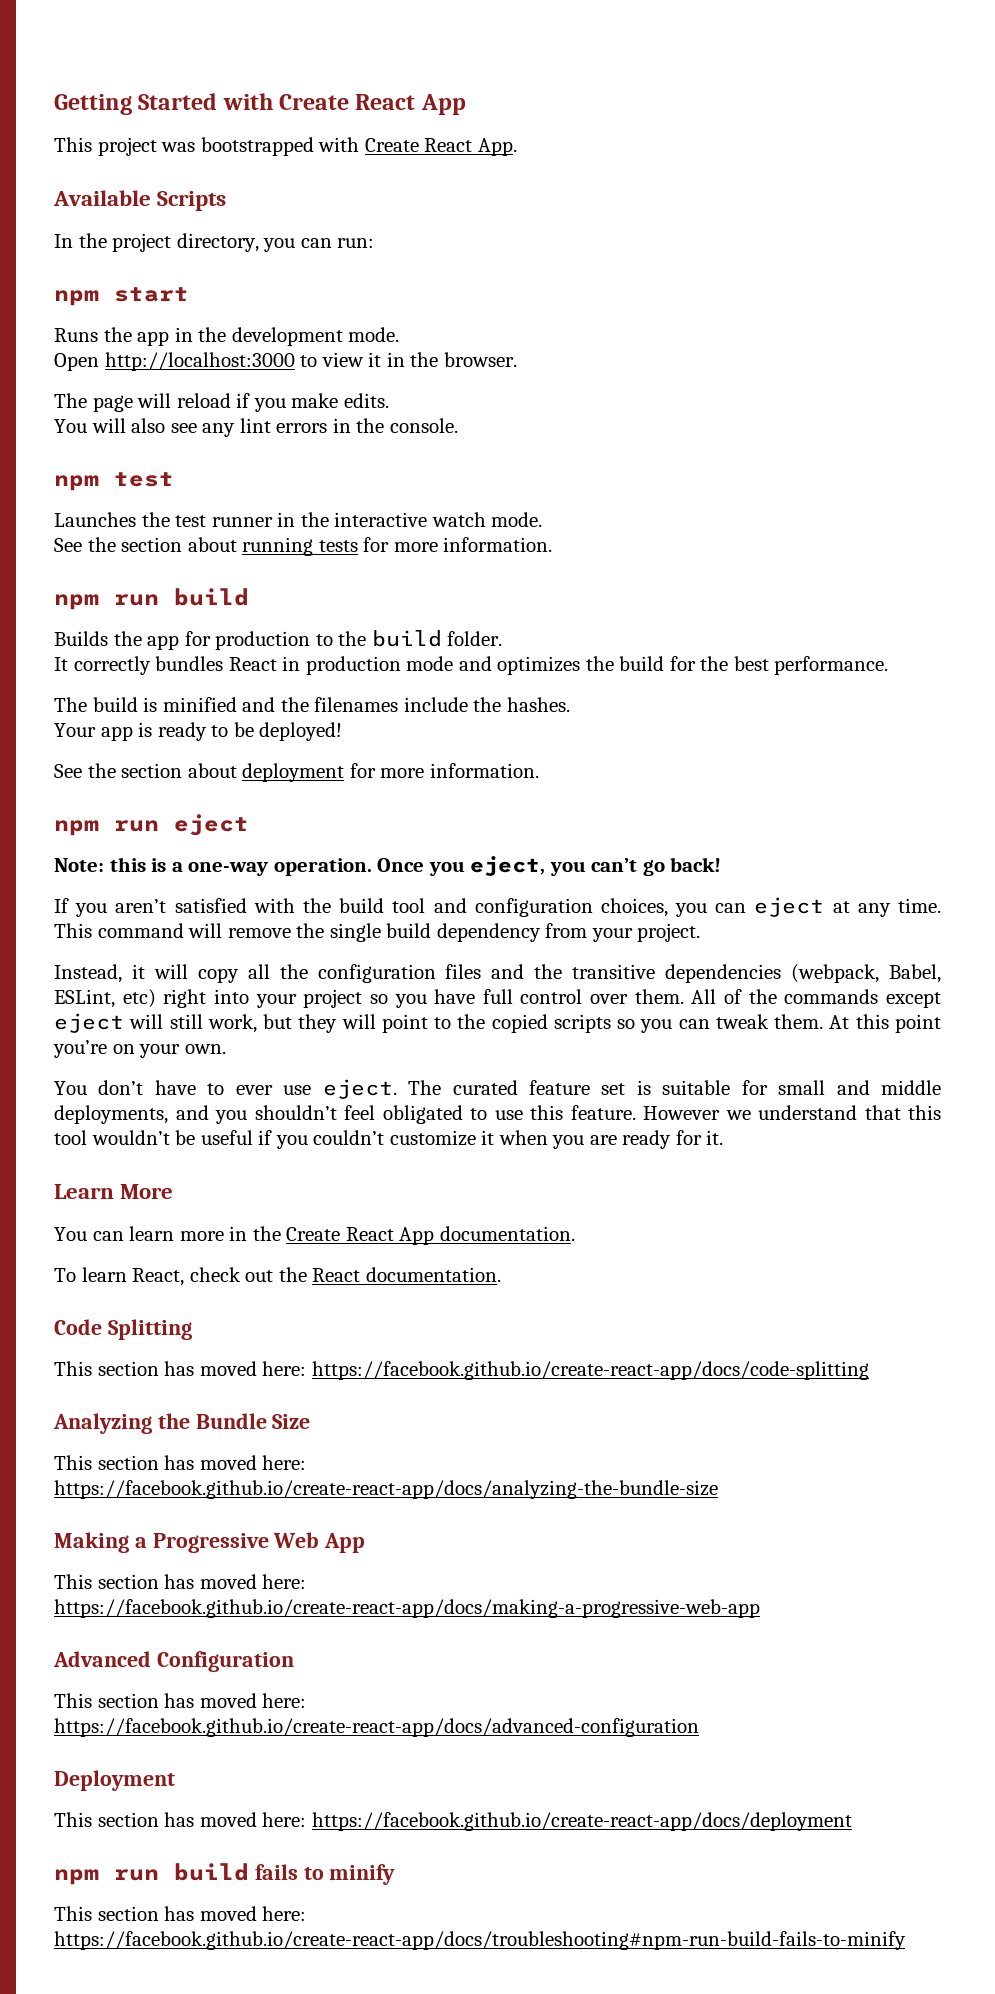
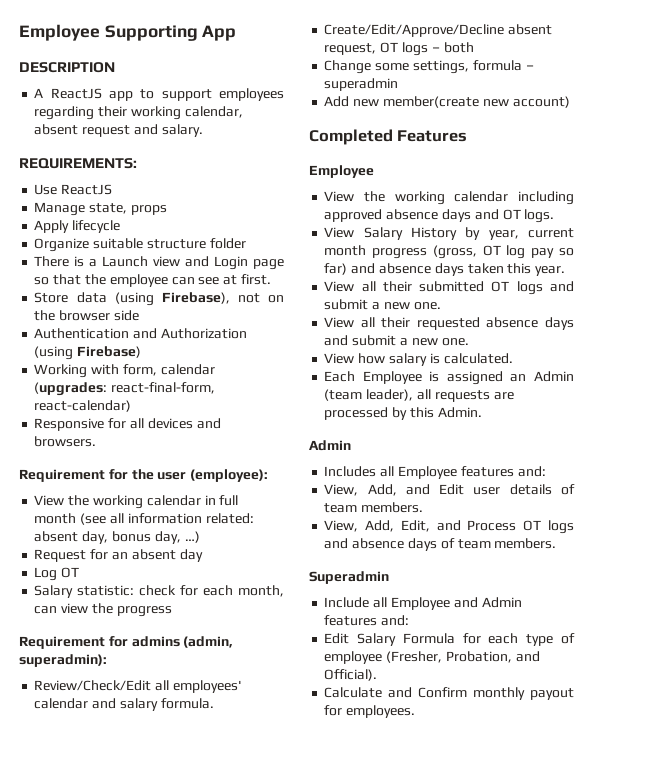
[54,93,466,115] [54,137,517,156] [53,190,227,211] [54,233,375,252] [54,287,189,306] [54,327,400,346] [54,352,517,371] [54,393,389,412] [54,418,458,437] [54,472,174,491] [54,512,543,527] [54,537,553,556] [54,588,249,610] [54,630,503,650] [54,656,889,675] [54,697,570,712] [54,722,343,741] [54,763,539,782] [54,814,249,836] [54,856,722,876] [54,897,941,917] [54,923,701,942] [54,964,941,983] [54,989,941,1008] [54,1013,942,1033] [53,1040,226,1058] [54,1079,941,1099] [54,1105,941,1124] [54,1130,724,1149] [54,1184,174,1199] [54,1226,575,1245] [54,1267,501,1286] [54,1319,192,1340] [54,1361,869,1380] [53,1413,311,1434] [54,1455,307,1470] [54,1480,718,1499] [54,1532,366,1553] [54,1574,307,1589] [54,1599,760,1618] [53,1651,294,1672] [54,1693,307,1708] [54,1718,699,1737] [54,1770,175,1791] [54,1812,852,1831] [54,1863,396,1885] [54,1906,307,1921] [54,1931,906,1950] Getting Started with Create React App // This project was bootstrapped with Create React App. // Available Scripts // In the project directory, you can run: // npm start // Runs the app in the development mode. // Open http://localhost:3000 to view it in the browser. // The page will reload if you make edits. // You will also see any lint errors in the console. // npm test // Launches the test runner in the interactive watch mode. // See the section about running tests for more information. // npm run build // Builds the app for production to the build folder. // It correctly bundles React in production mode and optimizes the build for the best performance. // The build is minified and the filenames include the hashes. // Your app is ready to be deployed! // See the section about deployment for more information. // npm run eject // Note: this is a one-way operation. Once you eject, you can’t go back! // If you aren’t satisfied with the build tool and configuration choices, you can eject at any time. This command will remove the single build dependency from your project. // Instead, it will copy all the configuration files and the transitive dependencies (webpack, Babel, ESLint, etc) right into your project so you have full control over them. All of the commands except eject will still work, but they will point to the copied scripts so you can tweak them. At this point you’re on your own. // You don’t have to ever use eject. The curated feature set is suitable for small and middle deployments, and you shouldn’t feel obligated to use this feature. However we understand that this tool wouldn’t be useful if you couldn’t customize it when you are ready for it. // Learn More // You can learn more in the Create React App documentation. // To learn React, check out the React documentation. // Code Splitting // This section has moved here: https://facebook.github.io/create-react-app/docs/code-splitting // Analyzing the Bundle Size // This section has moved here: https://facebook.github.io/create-react-app/docs/analyzing-the-bundle-size // Making a Progressive Web App // This section has moved here: https://facebook.github.io/create-react-app/docs/making-a-progressive-web-app // Advanced Configuration // This section has moved here: https://facebook.github.io/create-react-app/docs/advanced-configuration // Deployment // This section has moved here: https://facebook.github.io/create-react-app/docs/deployment // npm run build fails to minify // This section has moved here: https://facebook.github.io/create-react-app/docs/troubleshooting#npm-run-build-fails-to-minify -> [19,24,237,41] [19,62,115,73] [34,88,284,101] [34,106,243,120] [34,124,203,137] [19,158,137,169] [34,184,113,195] [34,202,167,216] [34,220,121,233] [34,238,246,252] [34,256,284,270] [34,274,271,287] [34,292,284,306] [34,310,139,321] [34,328,247,339] [34,346,142,360] [34,364,215,378] [34,382,216,396] [34,400,132,412] [34,418,221,431] [34,436,97,447] [19,469,269,482] [34,495,239,509] [34,513,254,525] [34,531,200,544] [34,549,203,562] [34,567,80,581] [34,585,284,598] [34,603,172,617] [19,636,234,649] [19,654,107,667] [34,680,242,693] [34,698,214,711] [324,24,553,37] [324,42,474,56] [324,60,534,74] [324,78,399,91] [324,96,570,108] [309,129,468,145] [309,165,374,178] [324,191,574,205] [324,209,555,223] [324,227,574,240] [324,245,574,259] [324,263,566,276] [324,281,574,295] [324,299,441,310] [324,317,574,330] [324,335,469,346] [324,353,513,366] [324,371,574,385] [324,389,514,402] [324,407,482,420] [309,440,351,451] [324,466,546,479] [324,484,575,496] [324,502,424,513] [324,520,574,534] [324,538,557,551] [309,571,389,584] [324,597,522,610] [324,615,410,626] [324,633,575,646] [324,651,540,664] [324,669,378,681] [324,687,574,700] [324,705,416,718] Employee Supporting App // DESCRIPTION // A ReactJS app to support employees regarding their working calendar, absent request and salary. // REQUIREMENTS: // Use ReactJS // Manage state, props // Apply lifecycle // Organize suitable structure folder // There is a Launch view and Login page so that the employee can see at first. // Store data (using Firebase), not on the browser side // Authentication and Authorization (using Firebase) // Working with form, calendar (upgrades: react-final-form, react-calendar) // Responsive for all devices and browsers. // Requirement for the user (employee): // View the working calendar in full month (see all information related: absent day, bonus day, …) // Request for an absent day // Log OT // Salary statistic: check for each month, can view the progress // Requirement for admins (admin, superadmin): // Review/Check/Edit all employees' calendar and salary formula. // Create/Edit/Approve/Decline absent request, OT logs – both // Change some settings, formula – superadmin // Add new member(create new account) // Completed Features // Employee // View the working calendar including approved absence days and OT logs. // View Salary History by year, current month progress (gross, OT log pay so far) and absence days taken this year. // View all their submitted OT logs and submit a new one. // View all their requested absence days and submit a new one. // View how salary is calculated. // Each Employee is assigned an Admin (team leader), all requests are processed by this Admin. // Admin // Includes all Employee features and: // View, Add, and Edit user details of team members. // View, Add, Edit, and Process OT logs and absence days of team members. // Superadmin // Include all Employee and Admin features and: // Edit Salary Formula for each type of employee (Fresher, Probation, and Official). // Calculate and Confirm monthly payout for employees.

